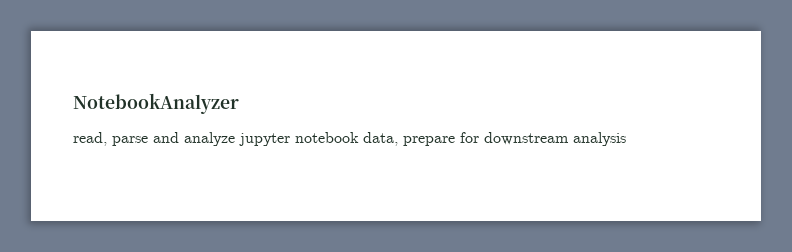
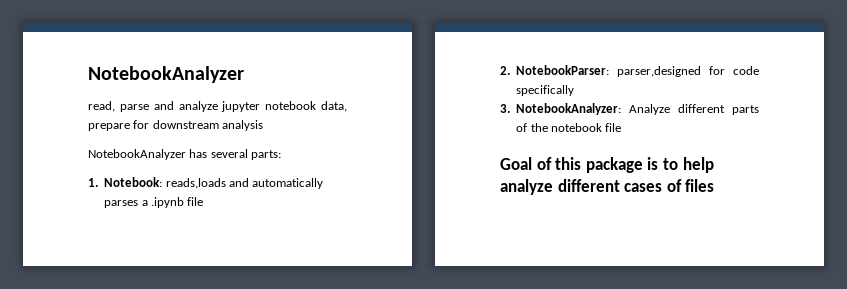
(626, 139) none -> [88,149,282,160] [88,177,324,189] [104,197,204,208] [500,65,759,77] [516,85,575,96] [500,103,759,115] [516,123,622,132] [500,157,714,173] [500,179,715,195] // NotebookAnalyzer has several parts: // 1. Notebook: reads,loads and automatically parses a .ipynb file // 2. NotebookParser: parser,designed for code specifically // 3. NotebookAnalyzer: Analyze different parts of the notebook file // Goal of this package is to help analyze different cases of files

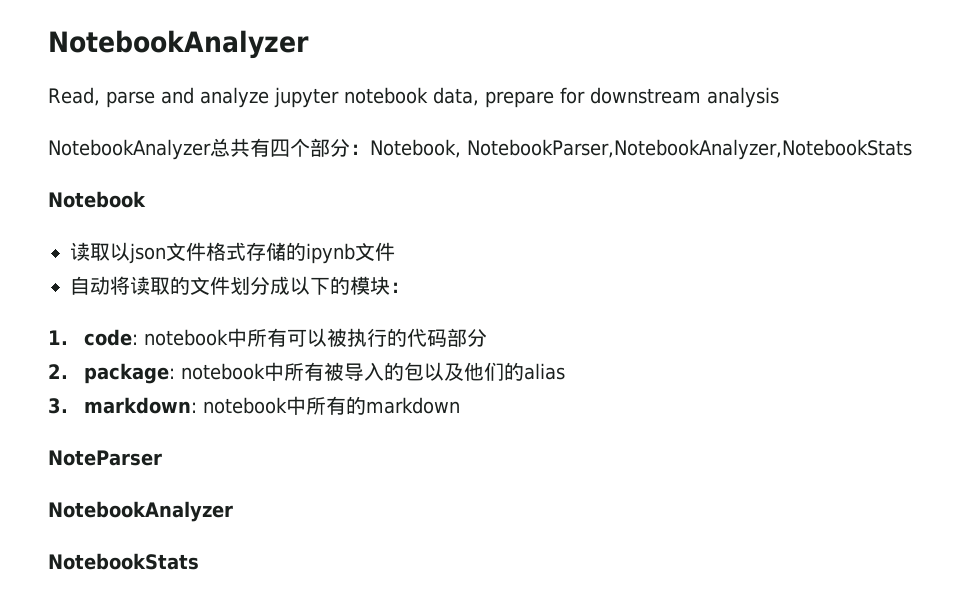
[88,66,244,83] [88,101,115,112] NotebookAnalyzer // read, -> [48,30,309,59] [48,87,100,106] NotebookAnalyzer // Read,
[189,149,282,160] [88,177,324,189] [104,197,204,208] [500,65,759,77] [516,85,575,96] [500,103,759,115] [516,123,622,132] [500,157,714,173] [500,179,715,195] has several parts: // 1. Notebook: reads,loads and automatically parses a .ipynb file // 2. NotebookParser: parser,designed for code specifically // 3. NotebookAnalyzer: Analyze different parts of the notebook file // Goal of this package is to help analyze different cases of files -> [210,138,912,160] [48,191,146,208] [70,242,395,264] [70,276,410,295] [48,328,488,347] [48,362,566,384] [48,396,461,415] [48,450,162,466] [48,501,233,522] [48,553,199,570] 总共有四个部分：Notebook, NotebookParser,NotebookAnalyzer,NotebookStats // Notebook // 读取以json文件格式存储的ipynb文件 // 自动将读取的文件划分成以下的模块： // 1. code: notebook中所有可以被执行的代码部分 // 2. package: notebook中所有被导入的包以及他们的alias // 3. markdown: notebook中所有的markdown // NoteParser // NotebookAnalyzer // NotebookStats

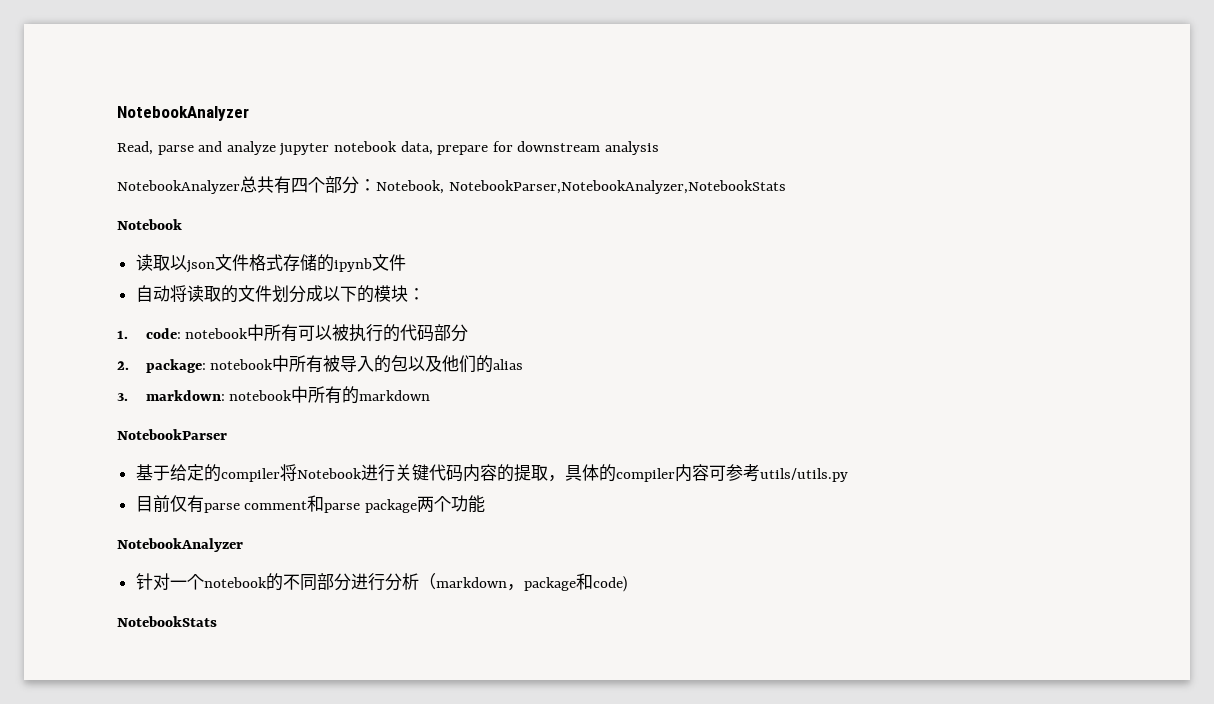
[48,450,162,466] [48,501,233,522] NoteParser // NotebookAnalyzer -> [117,429,227,440] [135,464,848,482] [135,495,485,513] [117,538,243,552] [135,573,627,592] NotebookParser // 基于给定的compiler将Notebook进行关键代码内容的提取，具体的compiler内容可参考utils/utils.py // 目前仅有parse comment和parse package两个功能 // NotebookAnalyzer // 针对一个notebook的不同部分进行分析（markdown，package和code)

